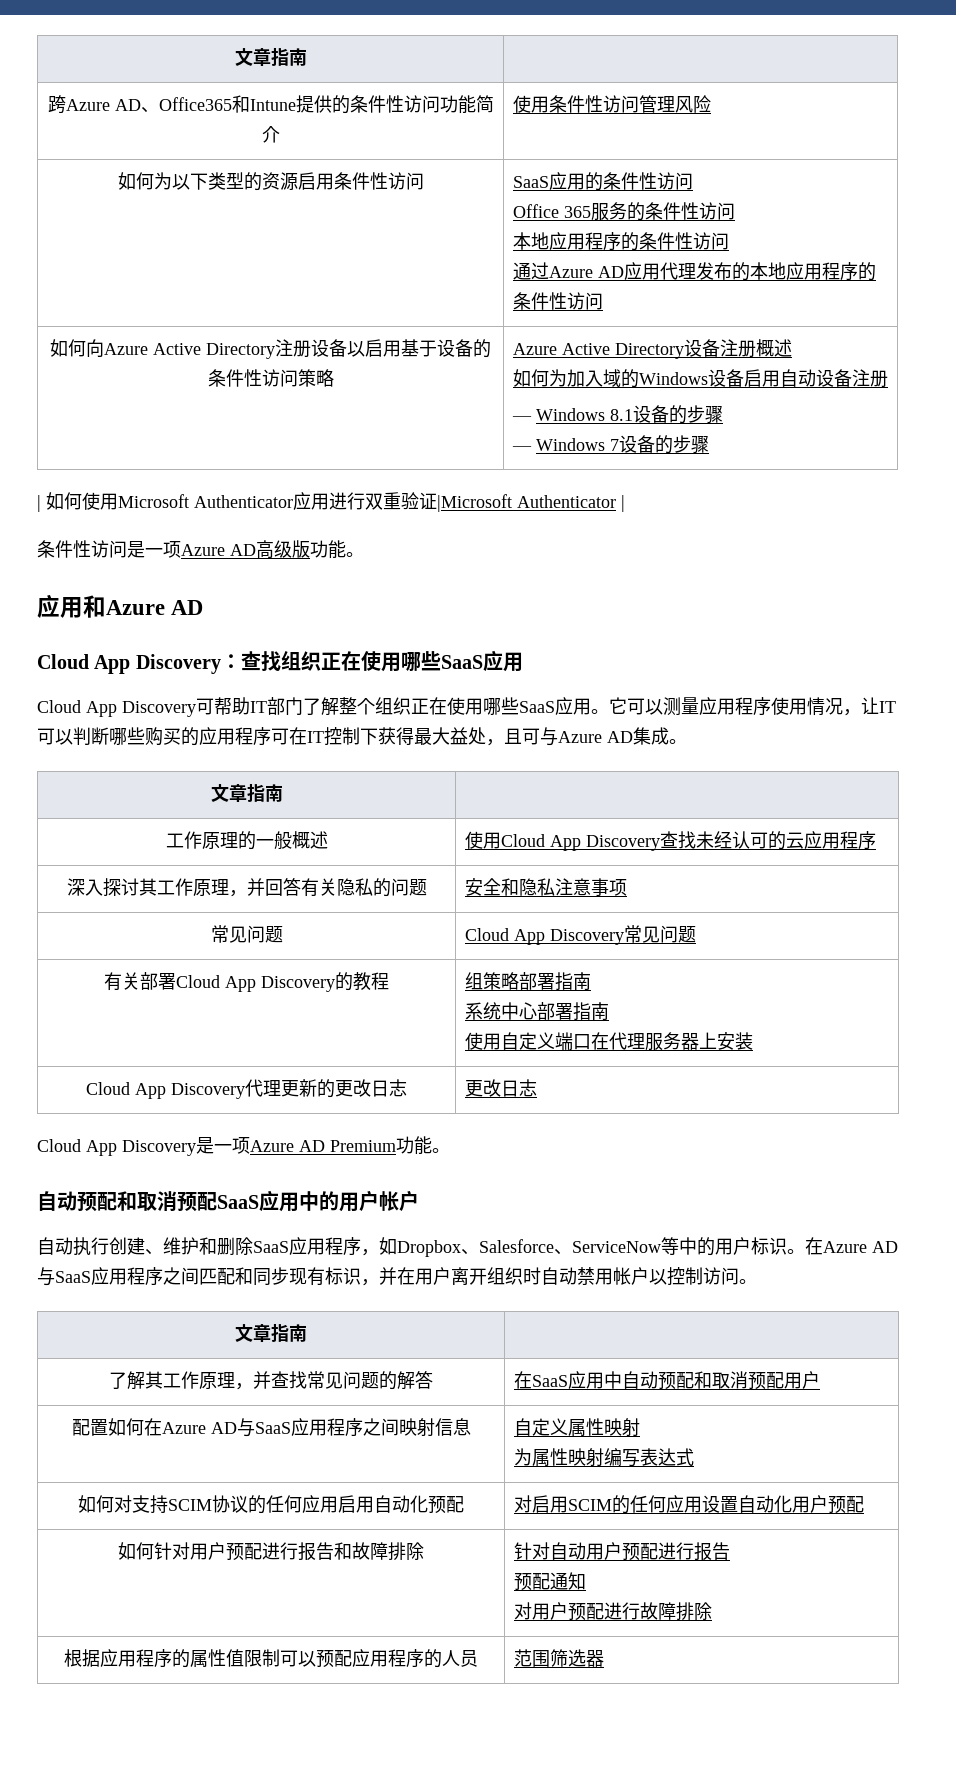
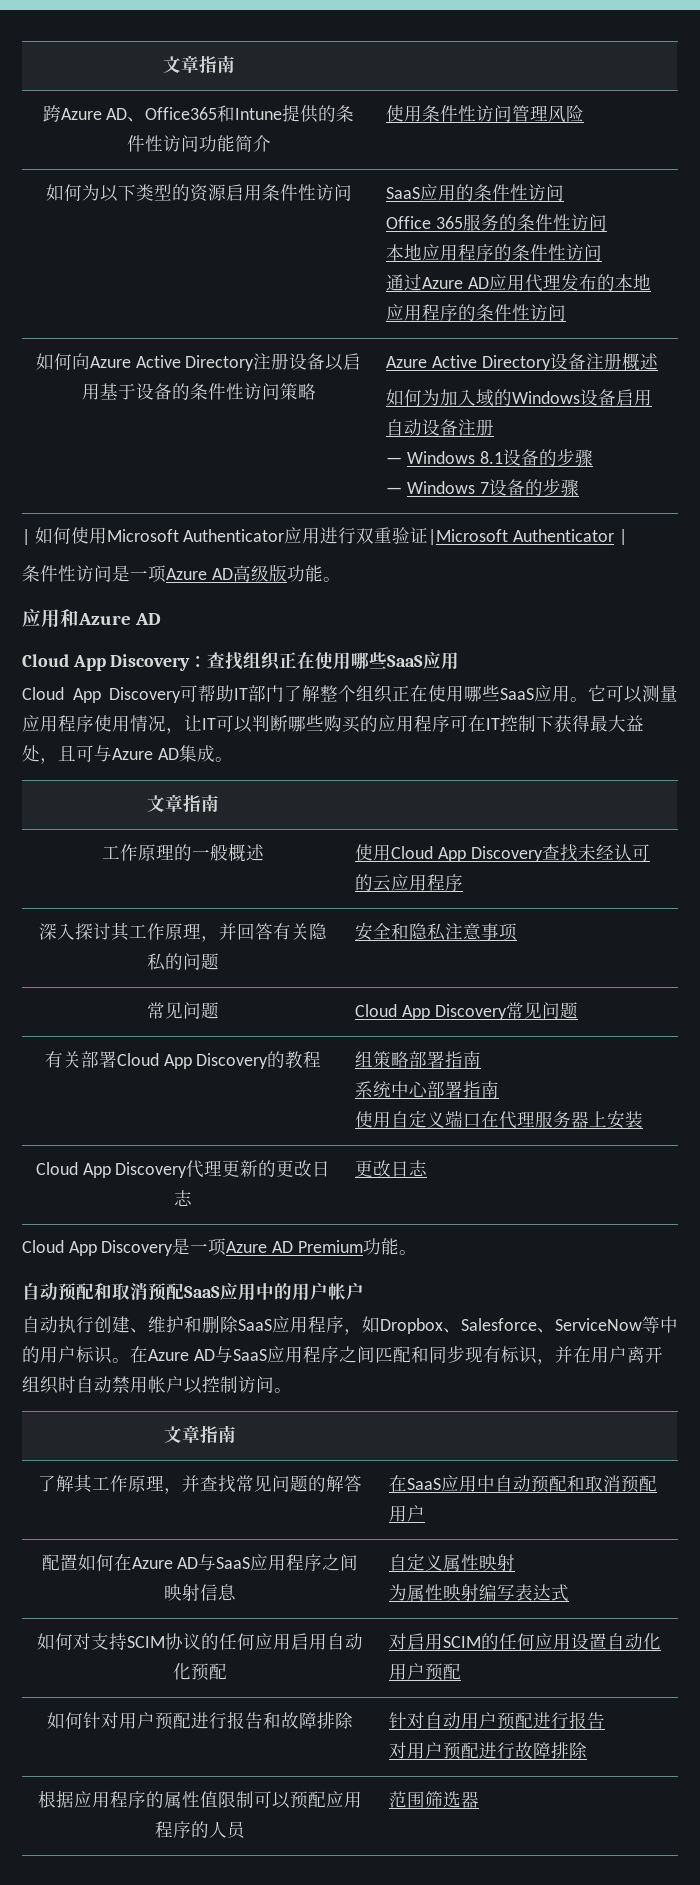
[513,1572,586,1591] // 预配通知 -> (606, 1720) none

